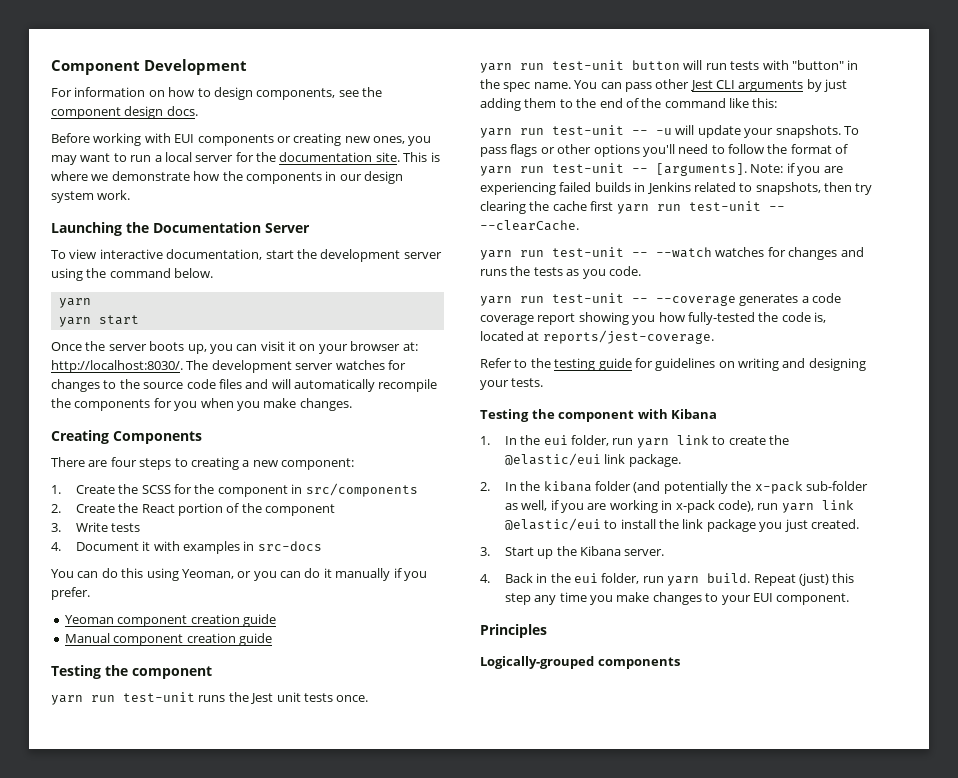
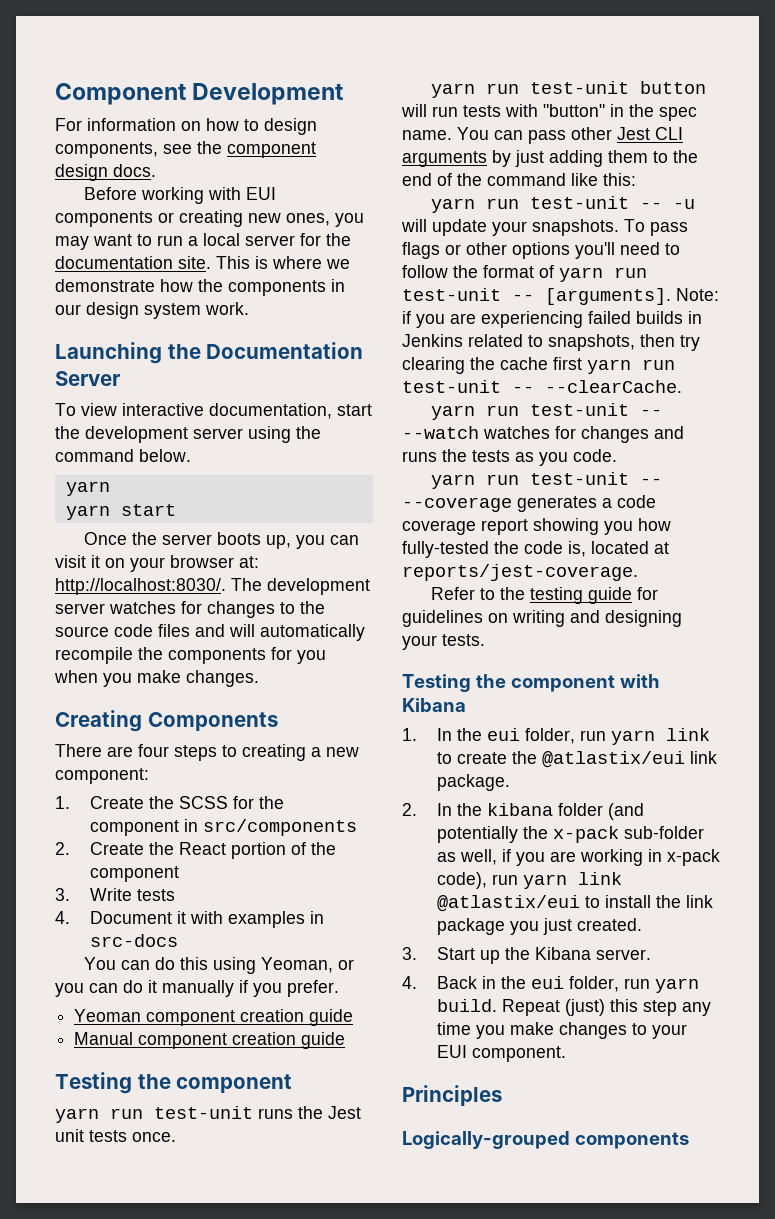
[504,453,601,466] @elastic/eui -> [541,751,685,768] @atlastix/eui
[504,518,601,531] @elastic/eui -> [436,895,580,912] @atlastix/eui

